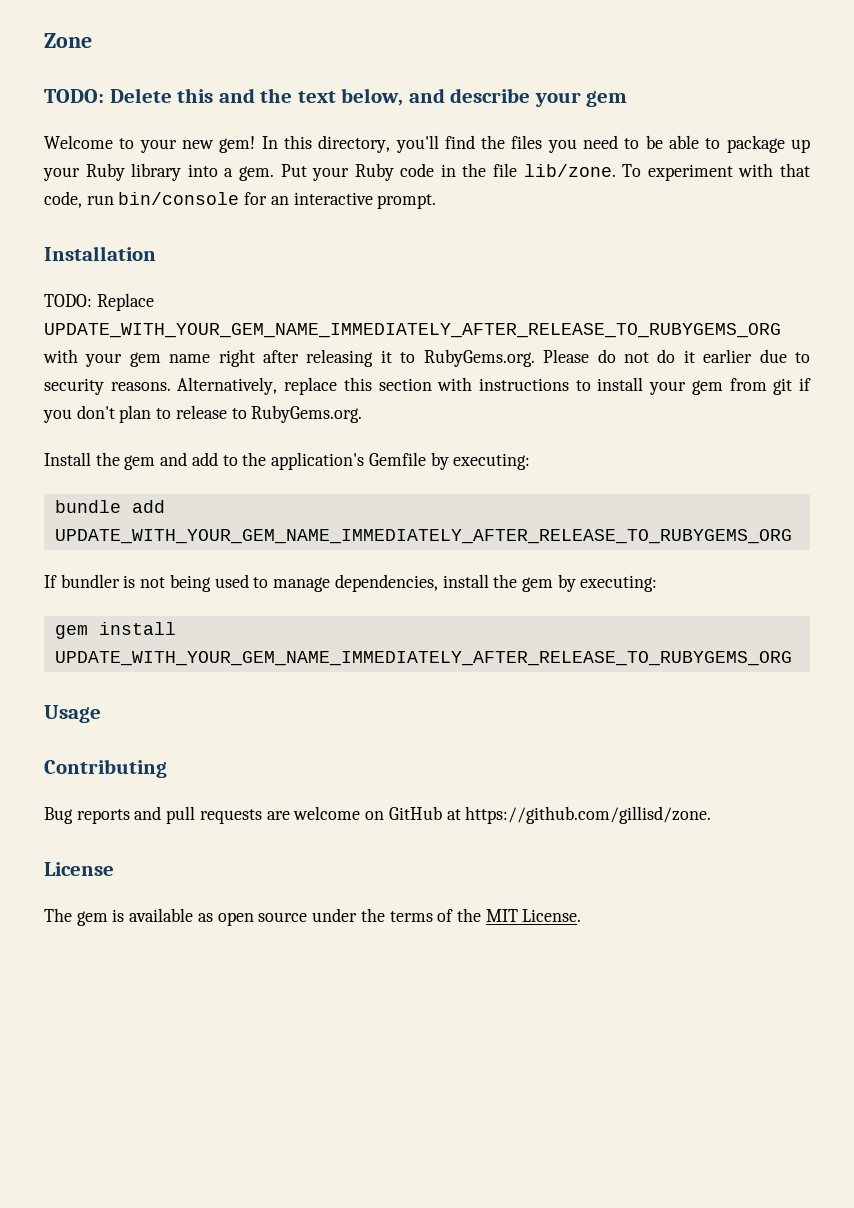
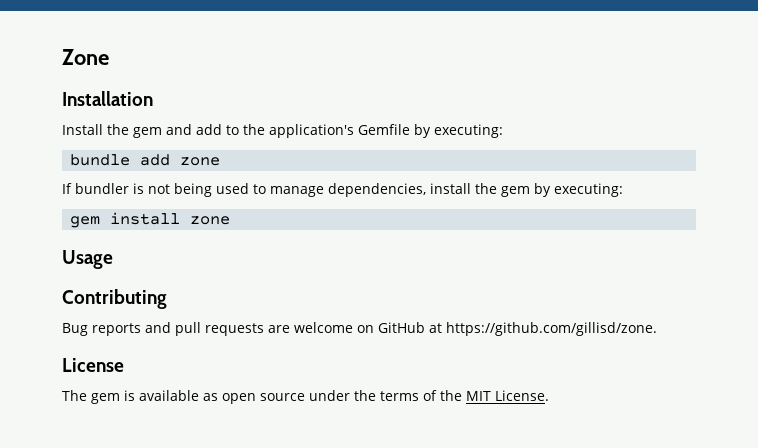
[44,88,628,107] [44,135,810,153] [43,163,810,181] [44,191,437,209] [44,246,156,261] [44,293,154,311] [44,323,781,338] [43,349,810,367] [44,377,811,395] [43,405,363,423] TODO: Delete this and the text below, and describe your gem // Welcome to your new gem! In this directory, you'll find the files you need to be able to package up your Ruby library into a gem. Put your Ruby code in the file lib/zone. To experiment with that code, run bin/console for an interactive prompt. // Installation // TODO: Replace UPDATE_WITH_YOUR_GEM_NAME_IMMEDIATELY_AFTER_RELEASE_TO_RUBYGEMS_ORG with your gem name right after releasing it to RubyGems.org. Please do not do it earlier due to security reasons. Alternatively, replace this section with instructions to install your gem from git if you don't plan to release to RubyGems.org. -> [62,91,153,106] Installation
[54,529,792,544] UPDATE_WITH_YOUR_GEM_NAME_IMMEDIATELY_AFTER_RELEASE_TO_RUBYGEMS_ORG -> [180,157,221,166] zone
[54,651,792,666] UPDATE_WITH_YOUR_GEM_NAME_IMMEDIATELY_AFTER_RELEASE_TO_RUBYGEMS_ORG -> [190,216,231,225] zone

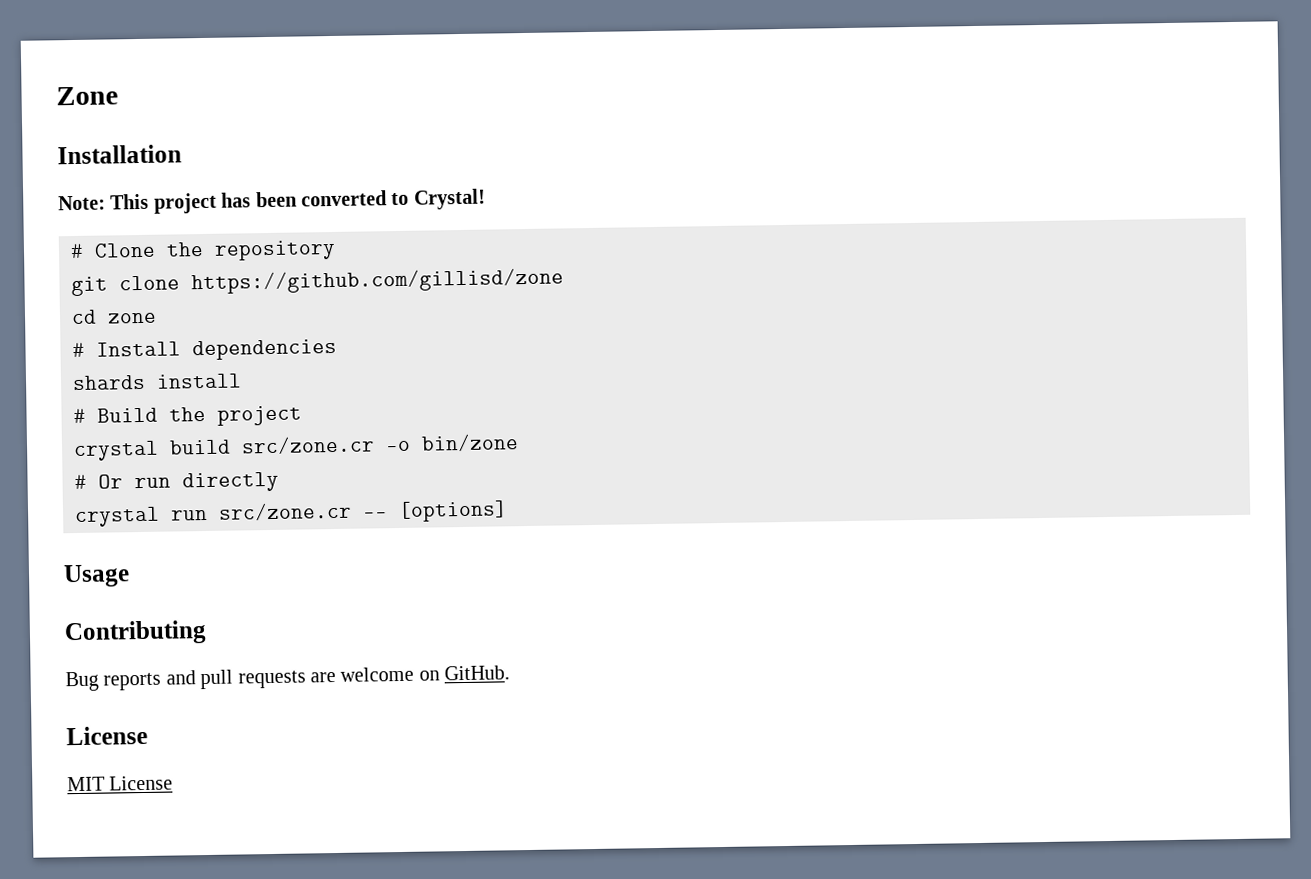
[62,124,503,138] [70,154,221,166] [62,183,623,197] [70,212,231,228] Install the gem and add to the application's Gemfile by executing: // bundle add zone // If bundler is not being used to manage dependencies, install the gem by executing: // gem install zone -> [58,188,486,214] [70,239,336,261] [71,267,564,297] [71,309,157,325] [72,338,337,361] [72,373,242,391] [73,405,302,426] [73,433,519,462] [74,471,279,493] [74,500,508,528] Note: This project has been converted to Crystal! // # Clone the repository // git clone https://github.com/gillisd/zone // cd zone // # Install dependencies // shards install // # Build the project // crystal build src/zone.cr -o bin/zone // # Or run directly // crystal run src/zone.cr -- [options]
[378,322,657,336] [62,358,124,372] [62,390,549,404] GitHub at https://github.com/gillisd/zone. // License // The gem is available as open source under the terms of the MIT License. -> [444,665,511,681] [66,725,148,746] [67,775,174,792] GitHub. // License // MIT License

